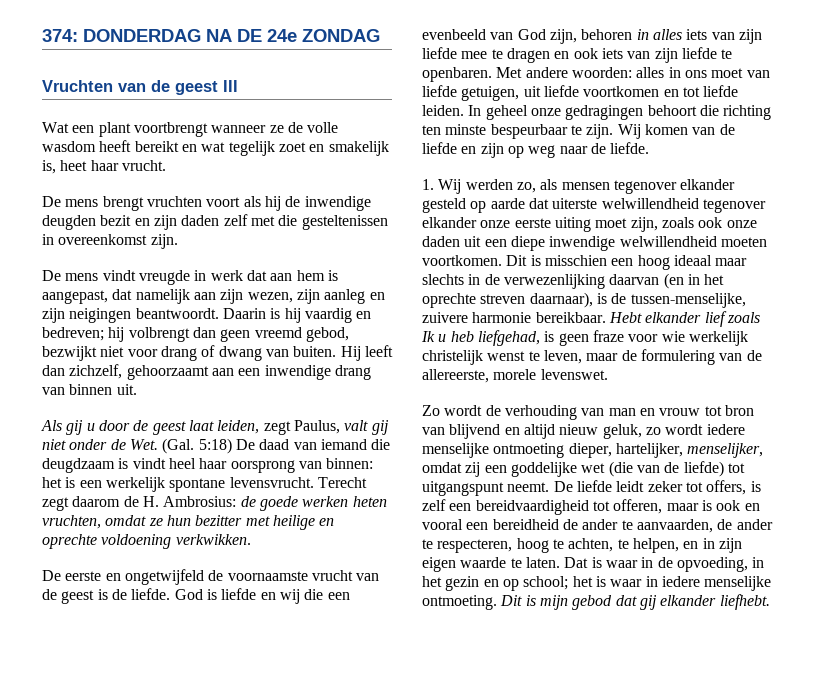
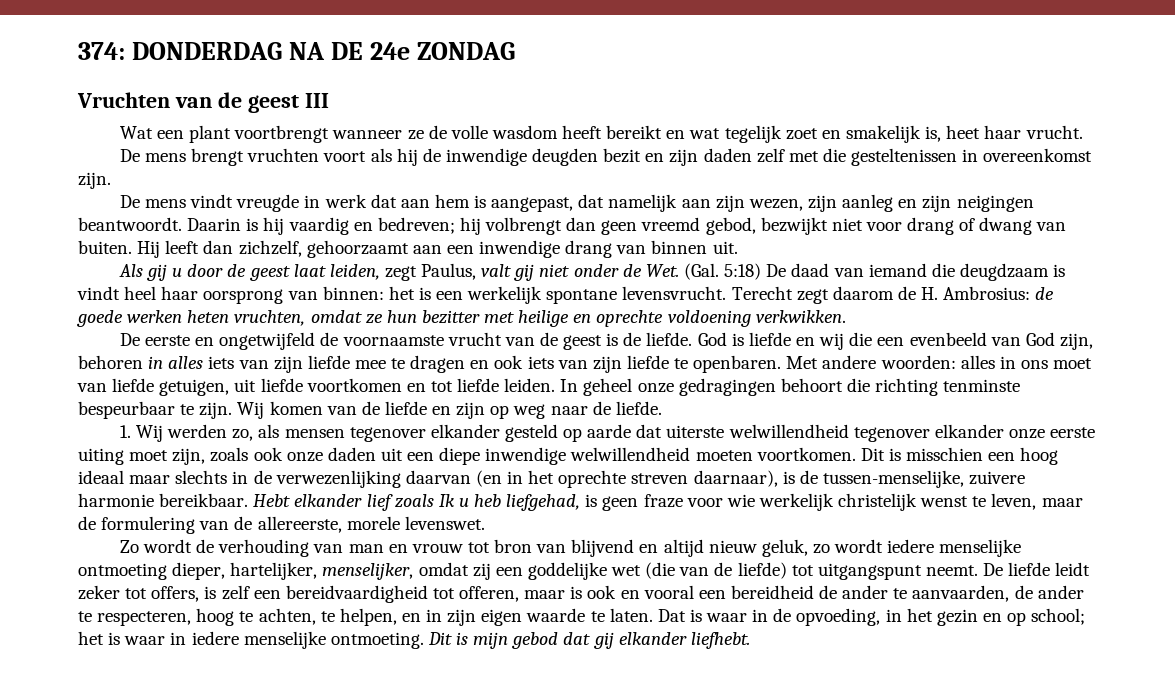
[422,124,487,135] ten minste -> [943,379,1021,392] tenminste

